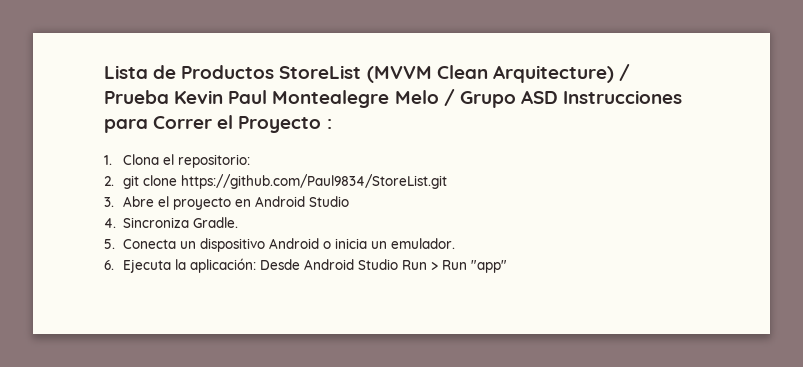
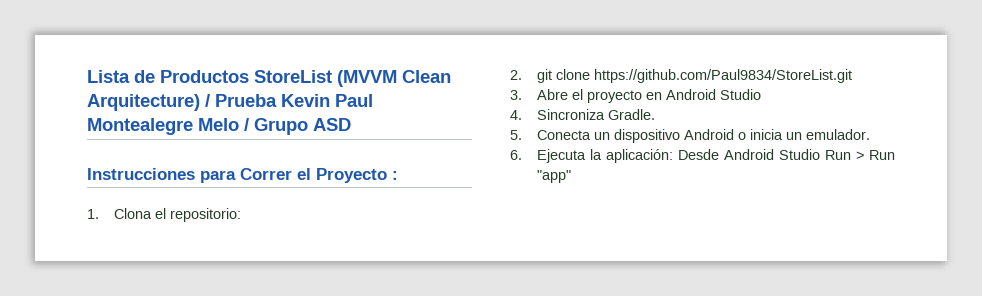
(558, 97) none -> (351, 124) //

